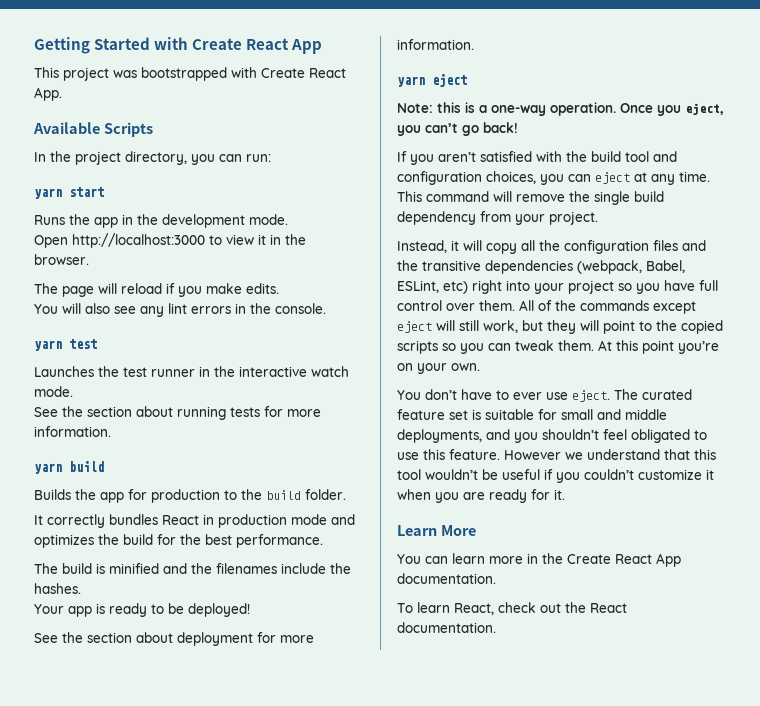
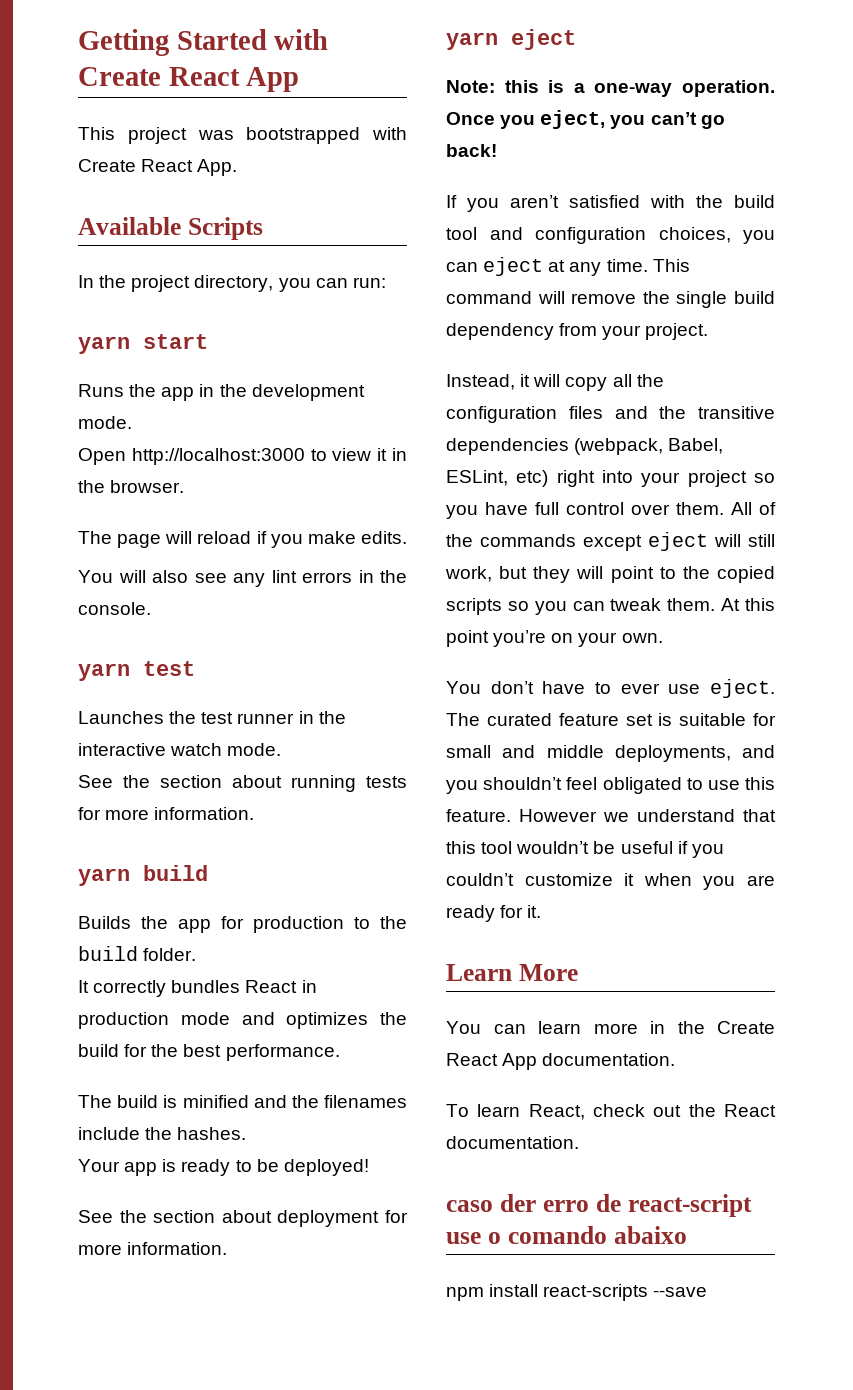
(496, 627) none -> [446,1194,752,1217] [446,1226,687,1244] [446,1284,708,1301] // caso der erro de react-script use o comando abaixo // npm install react-scripts --save

